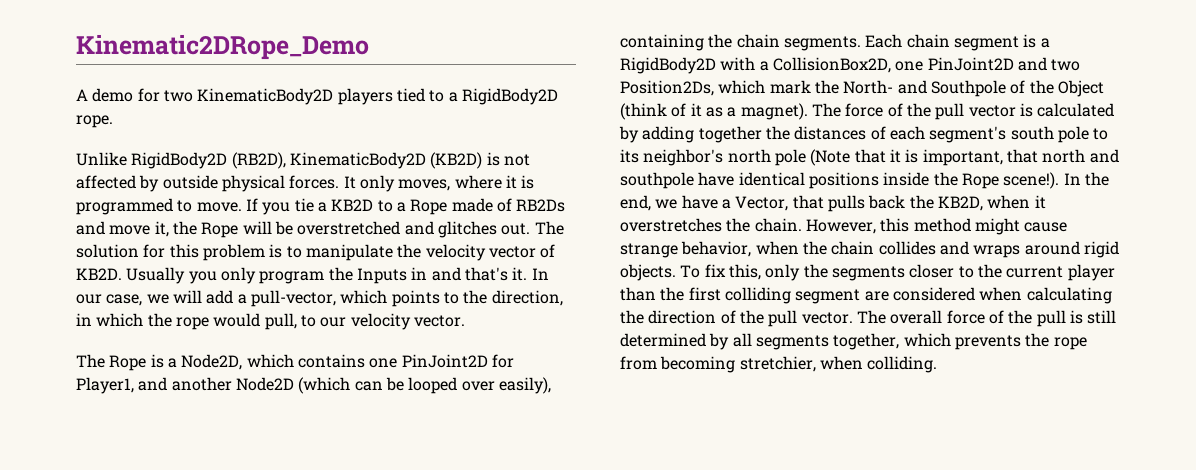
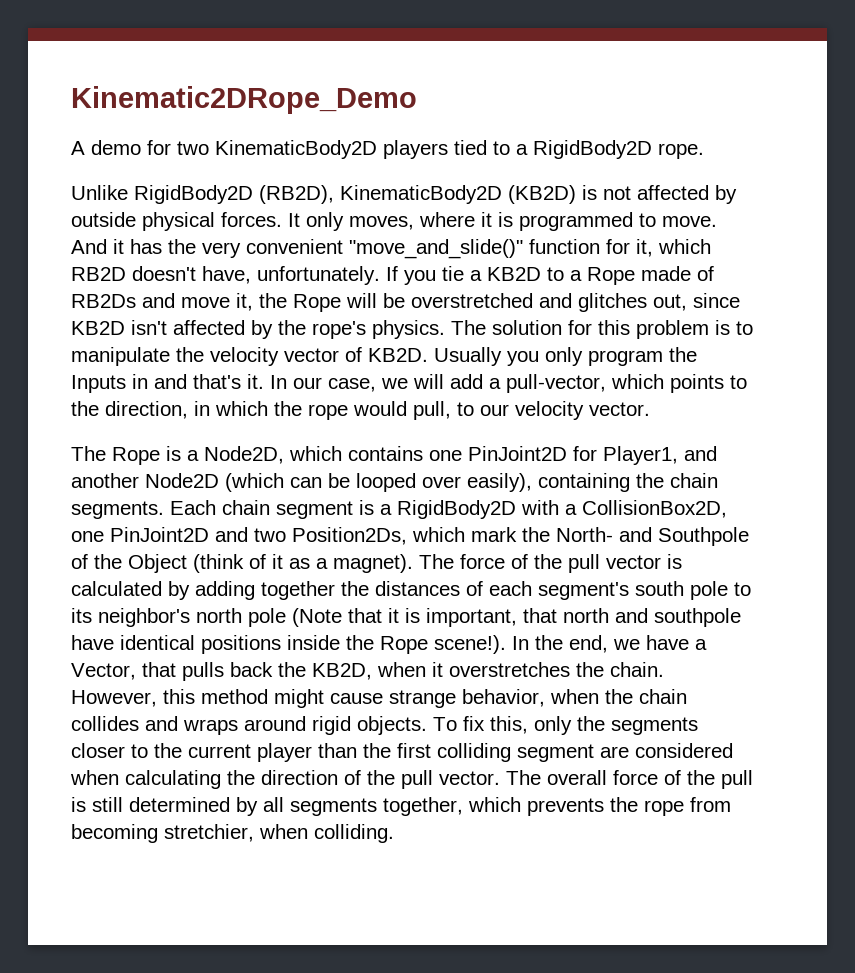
(242, 207) none -> [71,239,711,259] [71,266,380,285] And it has the very convenient "move_and_slide()" function for it, which RB2D doesn't have, unfortunately.
[501,223,531,235] out. -> [653,293,740,311] [71,320,445,339] out, since KB2D isn't affected by the rope's physics.

